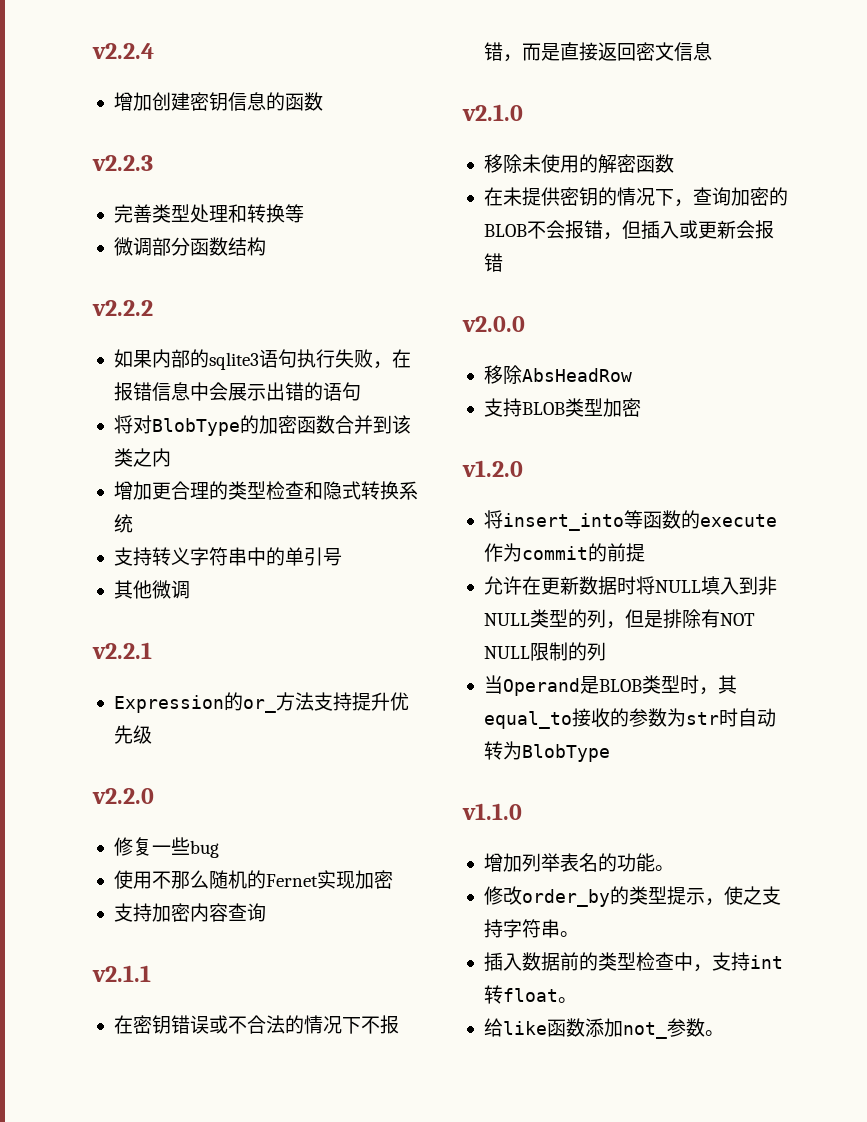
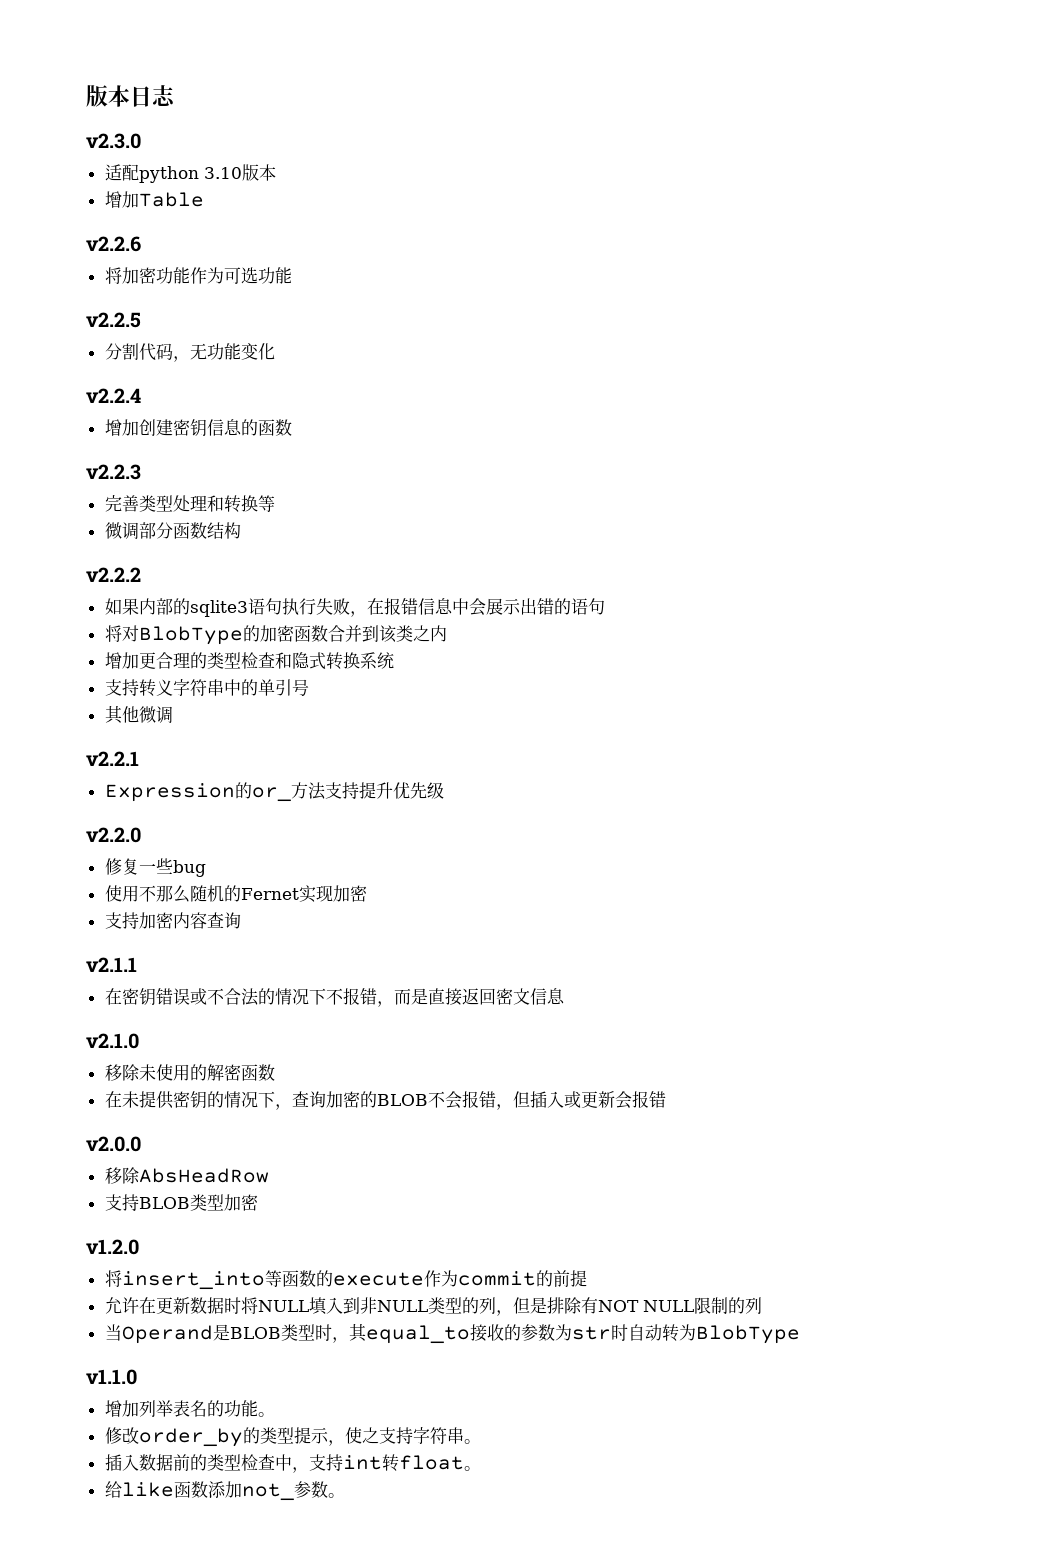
(92, 51) none -> [86,85,176,107] [86,133,141,149] [104,164,276,183] [104,191,204,208] [86,236,141,252] [104,267,292,284] [86,312,141,328] [104,343,275,362] 版本日志 // v2.3.0 // 适配python 3.10版本 // 增加Table // v2.2.6 // 将加密功能作为可选功能 // v2.2.5 // 分割代码，无功能变化 //

